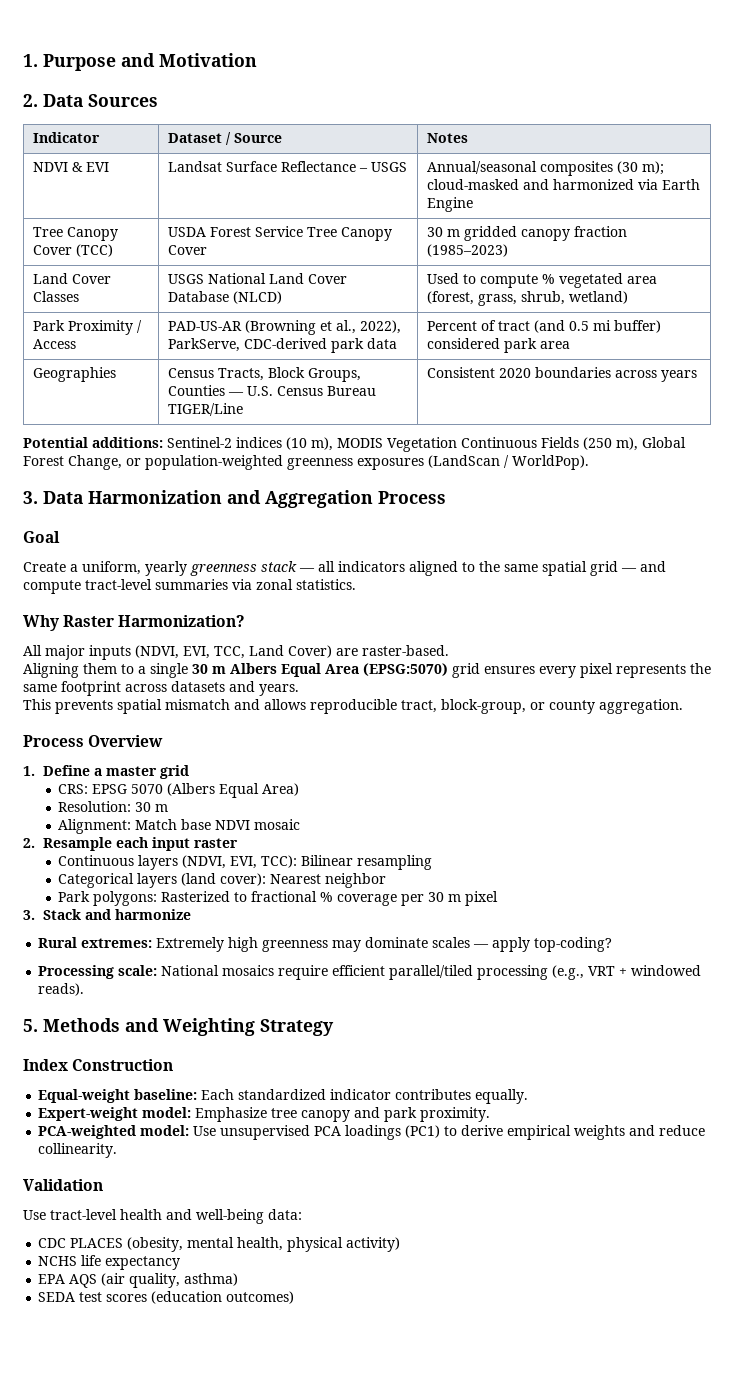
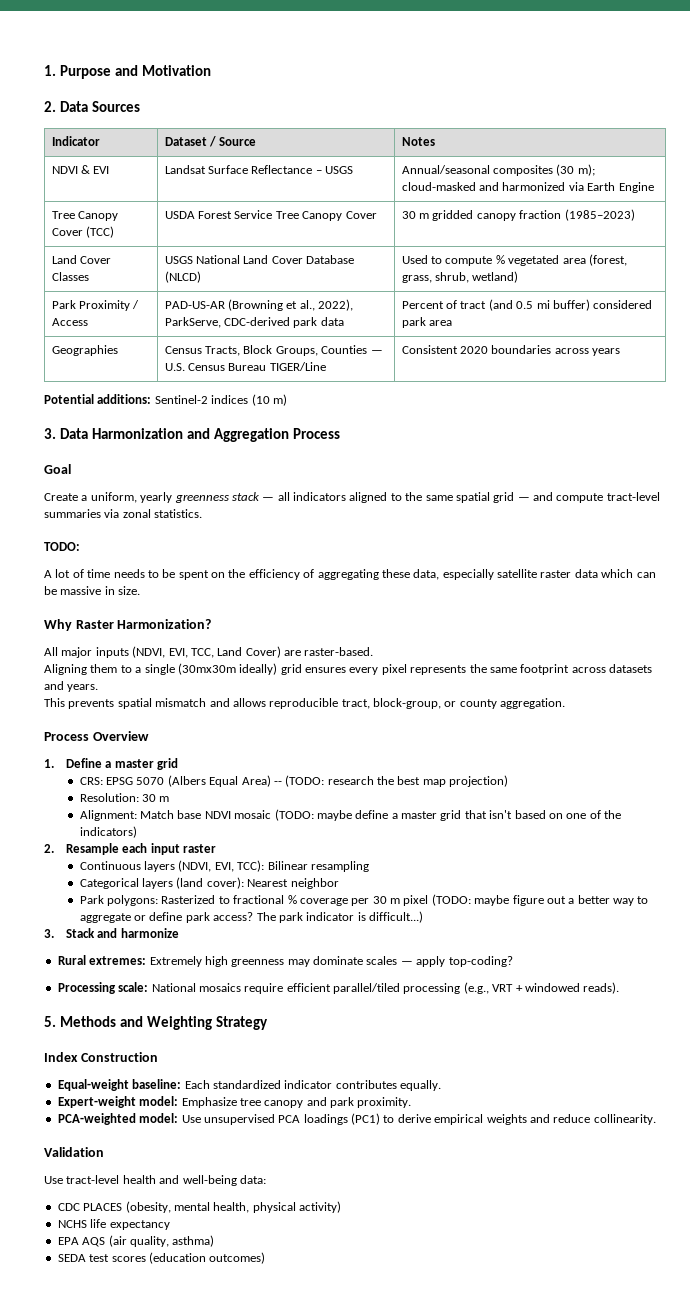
[311,437,686,452] [23,455,589,470] m), MODIS Vegetation Continuous Fields (250 m), Global Forest Change, or population-weighted greenness exposures (LandScan / WorldPop). -> [272,394,287,406] m)
(356, 584) none -> [44,542,80,551] [44,569,656,580] [44,586,141,595] // TODO: // A lot of time needs to be spent on the efficiency of aggregating these data, especially satellite raster data which can be massive in size.
[192,663,448,677] 30 m Albers Equal Area (EPSG:5070) -> [177,663,278,675] (30mx30m ideally)
(300, 789) none -> [273,775,509,787] -- (TODO: research the best map projection)
(301, 824) none -> [274,809,622,821] [79,826,137,838] (TODO: maybe define a master grid that isn't based on one of the indicators)
(499, 898) none -> [431,894,649,906] [79,911,424,923] (TODO: maybe figure out a better way to aggregate or define park access? The park indicator is difficult...)

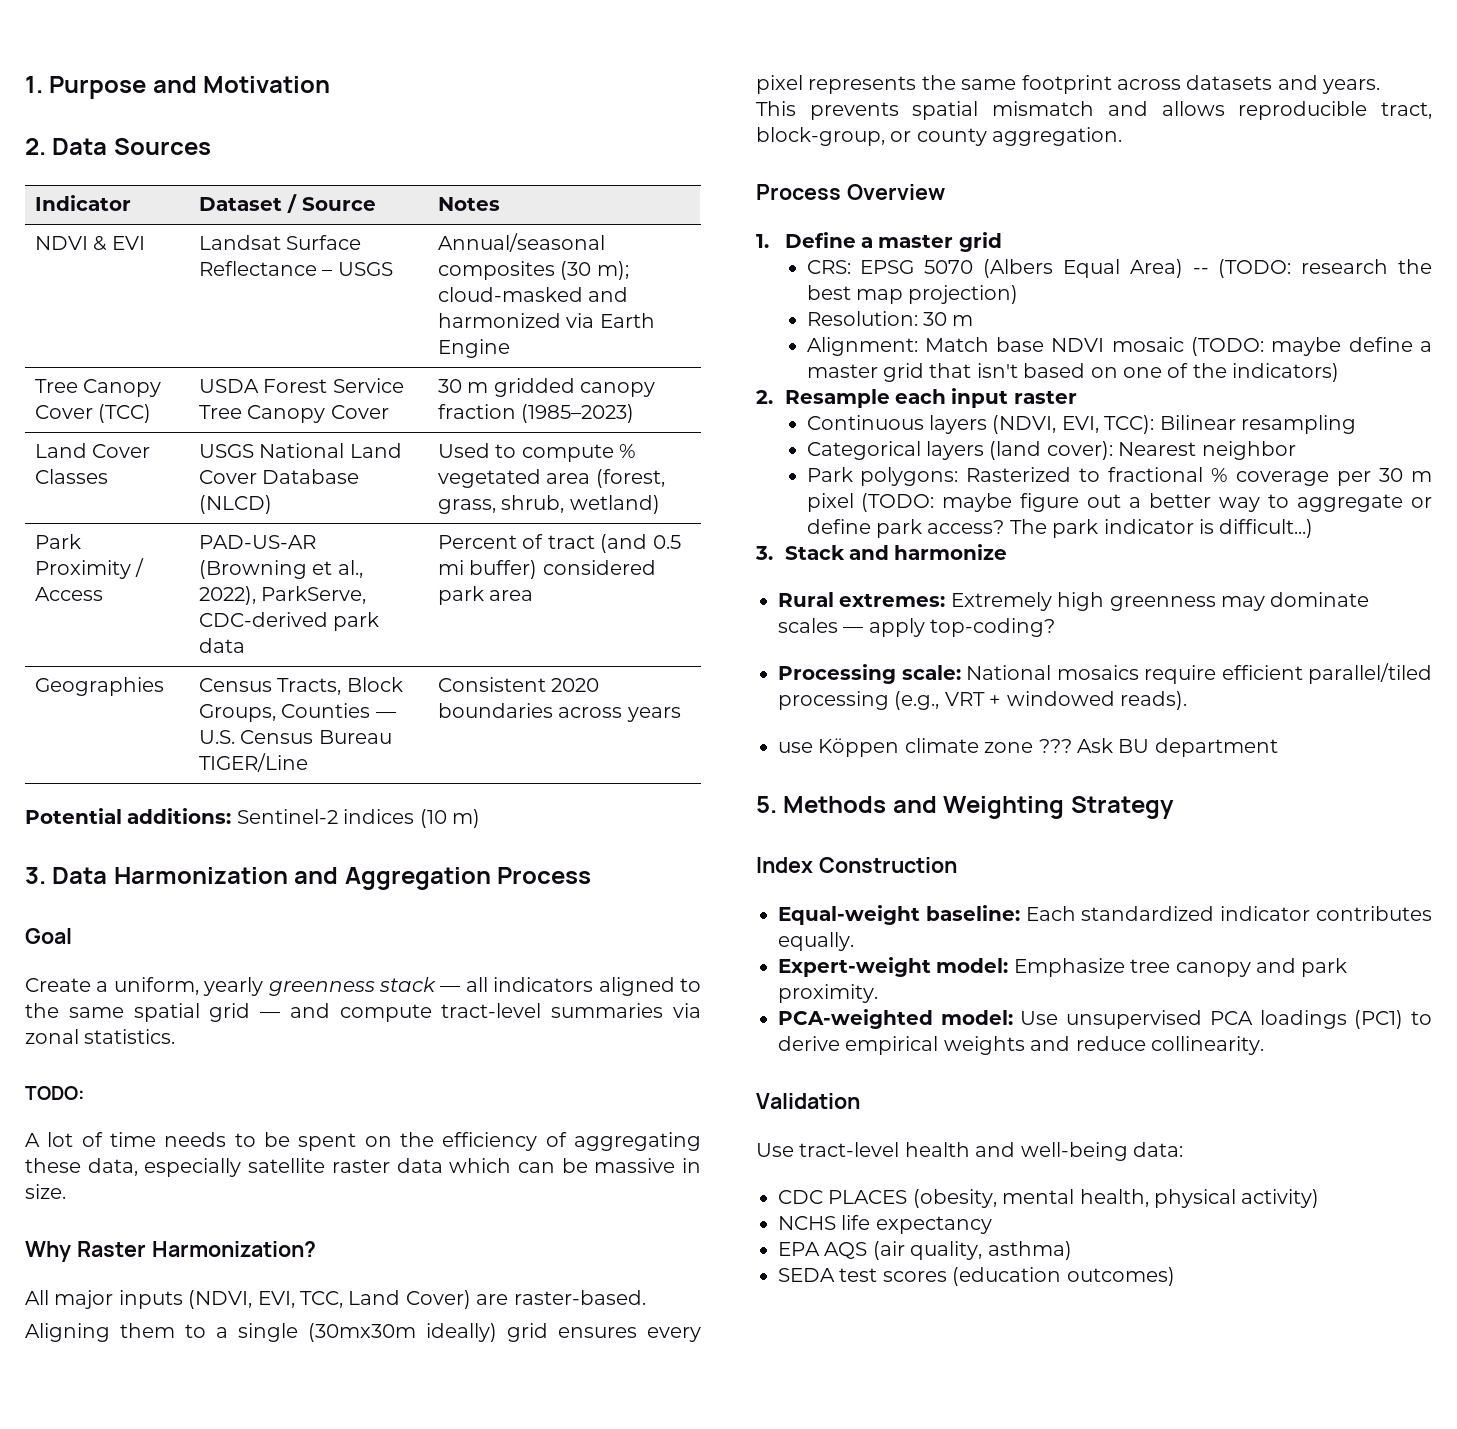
(620, 988) none -> [778,738,1278,757] // use Köppen climate zone ??? Ask BU department

